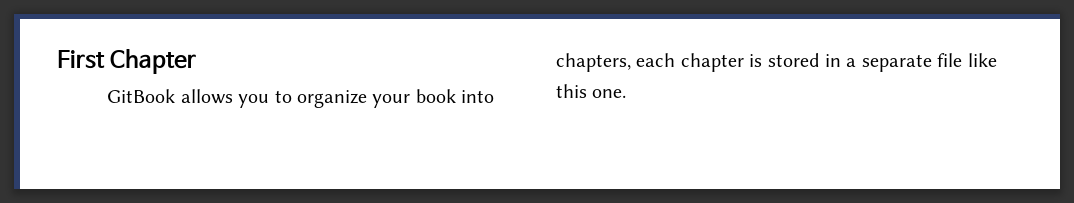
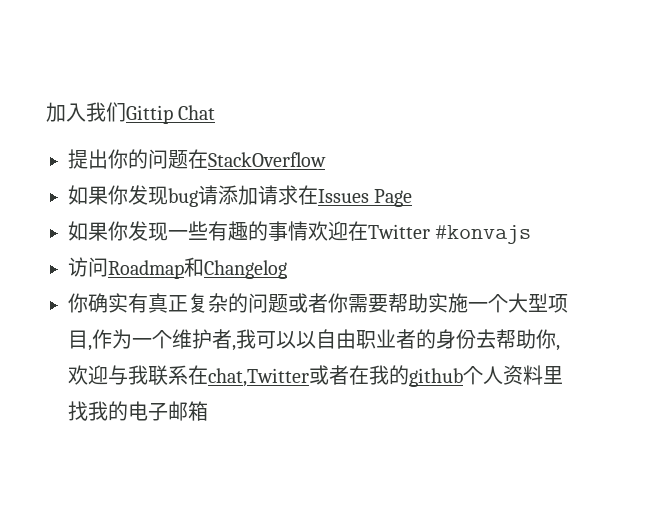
[57,49,197,74] [107,89,495,108] [556,53,997,72] [556,84,627,98] First Chapter // GitBook allows you to organize your book into chapters, each chapter is stored in a separate file like this one. -> [46,102,216,124] [68,149,326,169] [68,185,413,207] [68,221,532,244] [68,257,287,279] [68,293,568,313] [68,329,560,351] [68,365,563,387] [68,401,208,421] 加入我们Gittip Chat // 提出你的问题在StackOverflow // 如果你发现bug请添加请求在Issues Page // 如果你发现一些有趣的事情欢迎在Twitter #konvajs // 访问Roadmap和Changelog // 你确实有真正复杂的问题或者你需要帮助实施一个大型项目,作为一个维护者,我可以以自由职业者的身份去帮助你,欢迎与我联系在chat,Twitter或者在我的github个人资料里找我的电子邮箱

